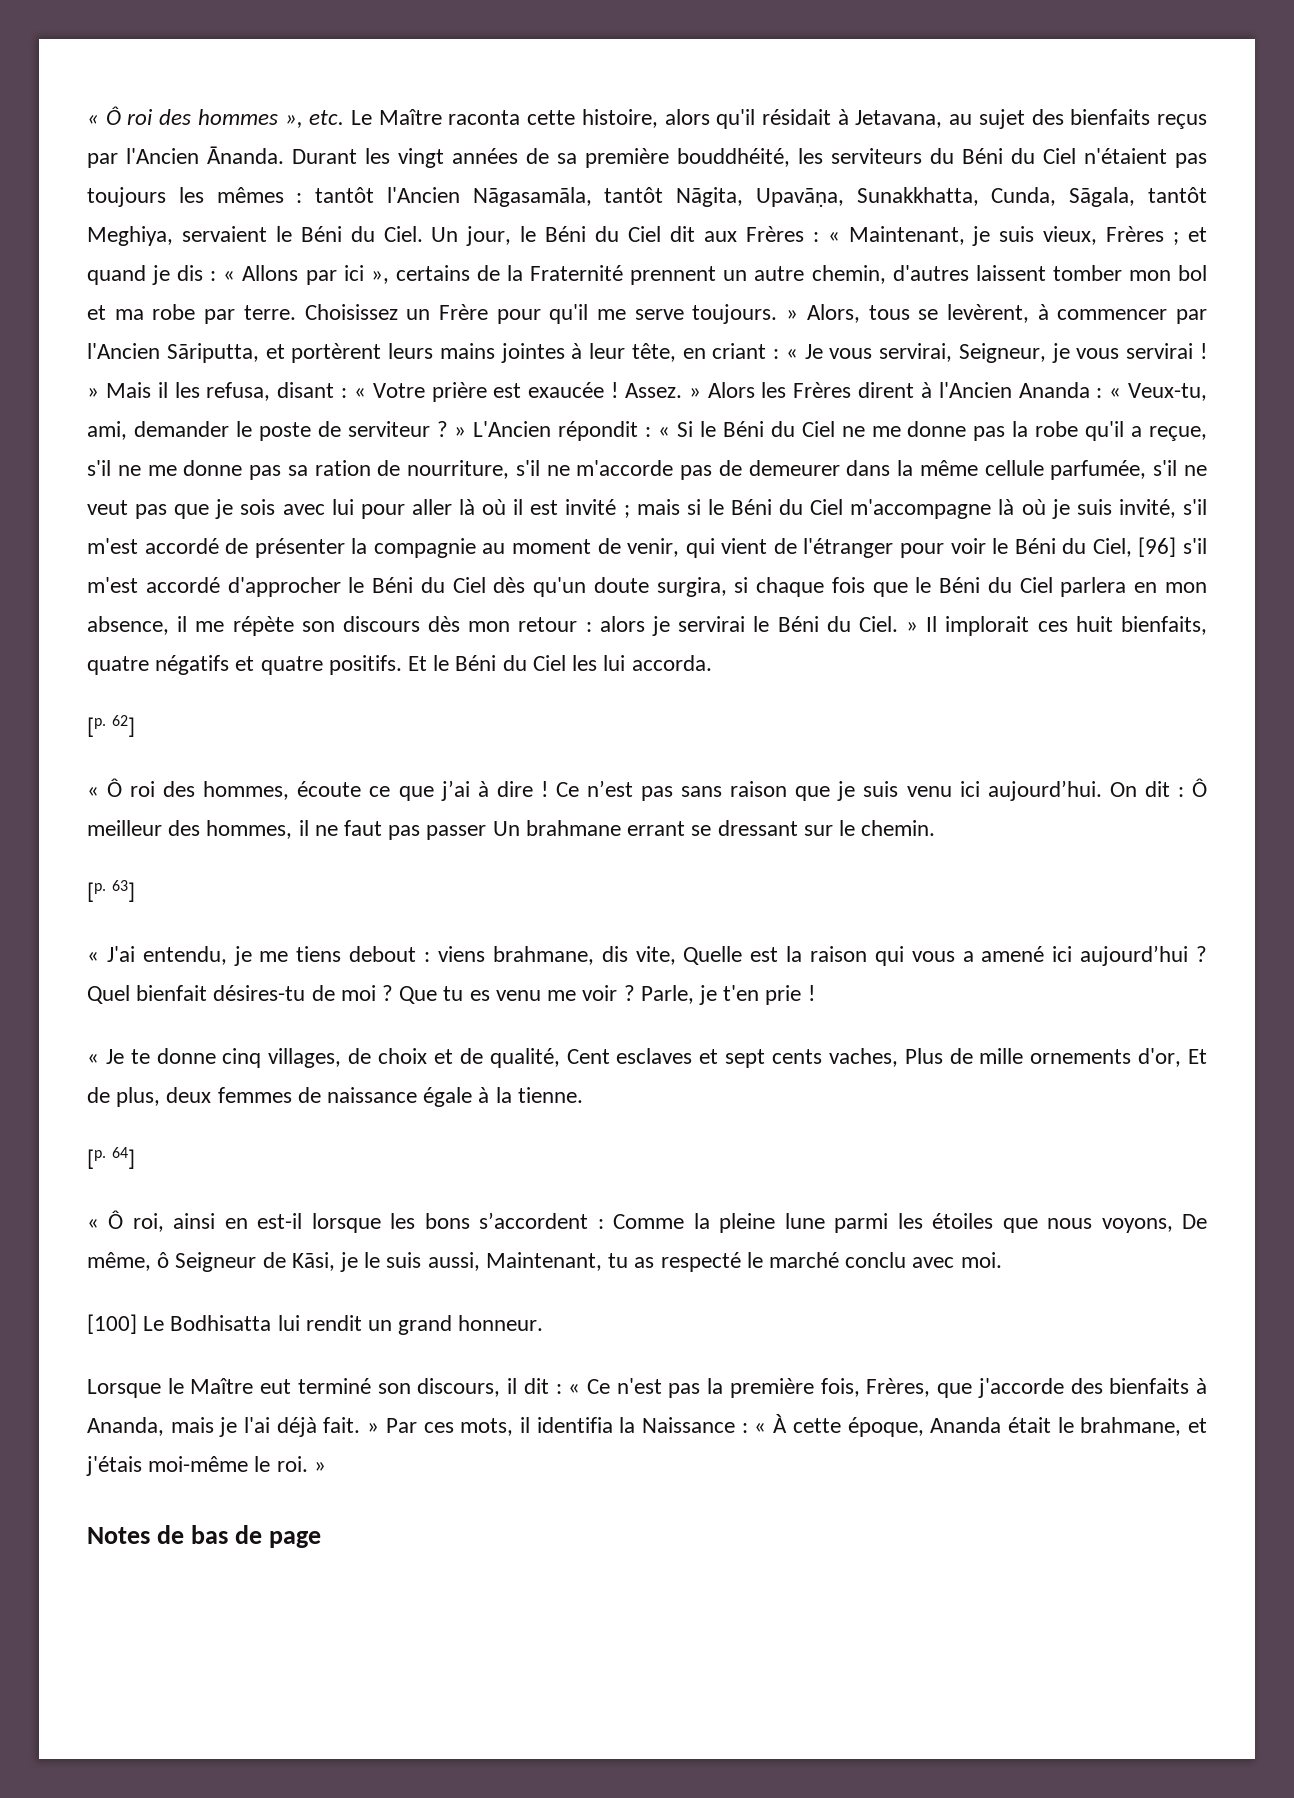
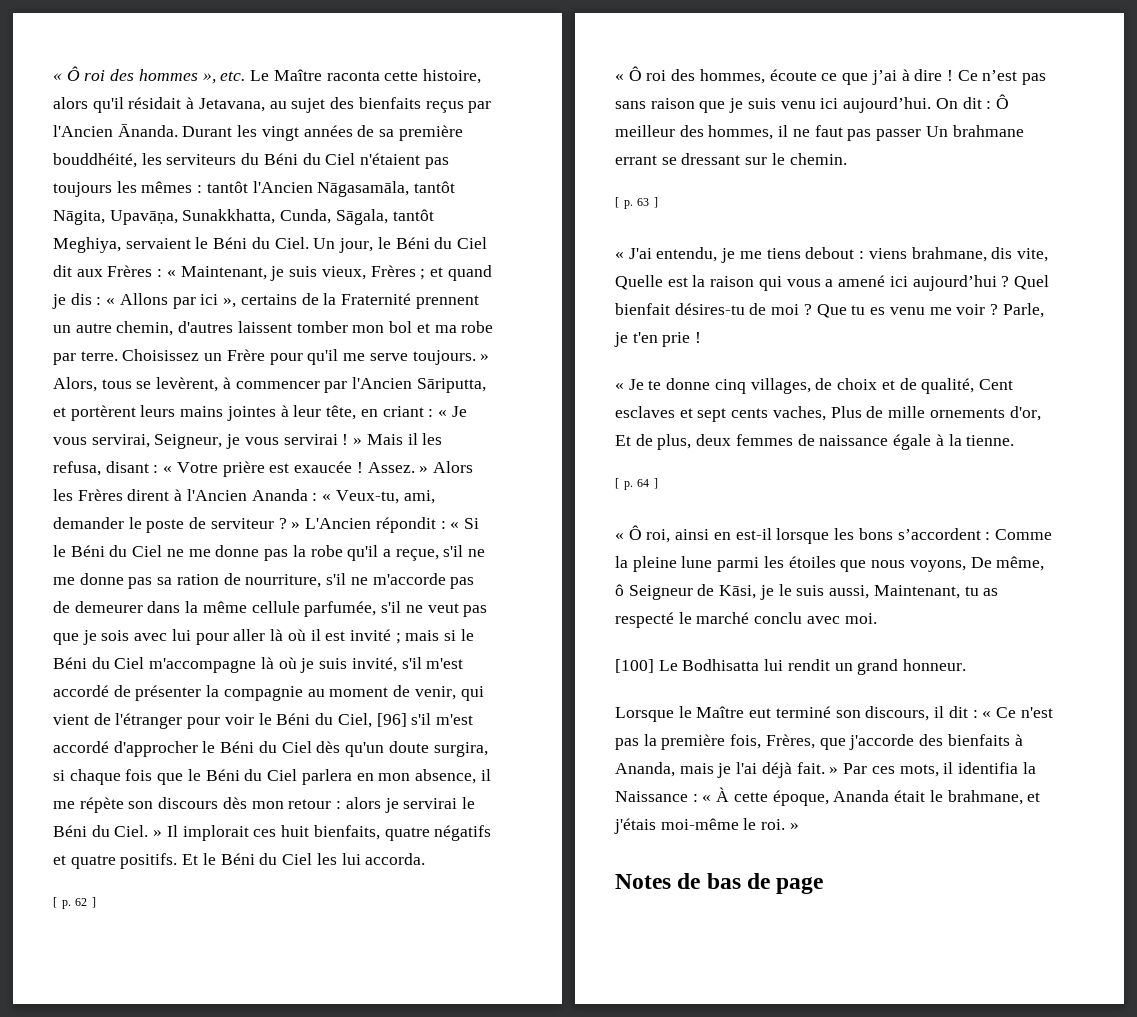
[87,715,136,737] [p. 62] -> [53,897,97,909] [ p. 62 ]
[87,880,136,902] [p. 63] -> [615,197,659,209] [ p. 63 ]
[87,1147,136,1169] [p. 64] -> [615,478,659,490] [ p. 64 ]

